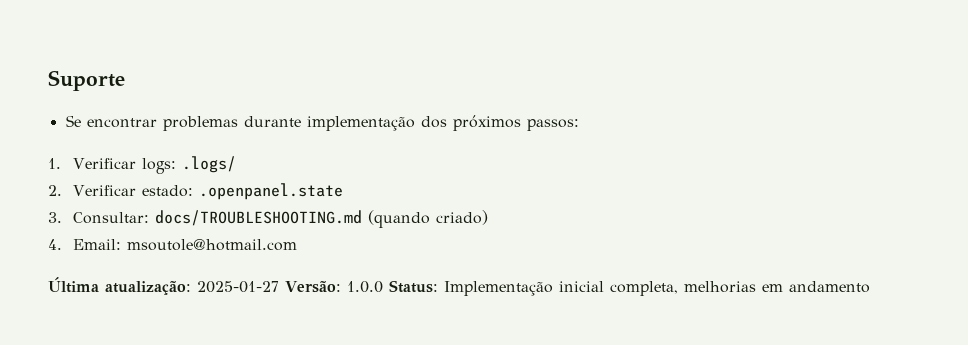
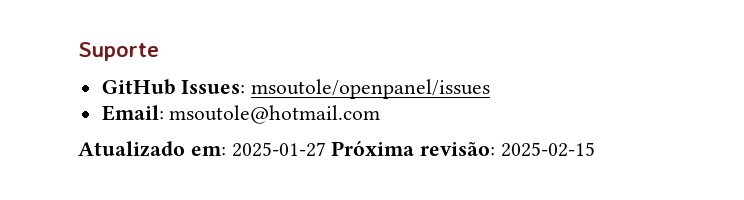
[65,115,579,131] [48,156,236,174] [48,183,343,200] [48,210,488,228] [48,239,297,251] [48,277,870,296] Se encontrar problemas durante implementação dos próximos passos: // 1. Verificar logs: .logs/ // 2. Verificar estado: .openpanel.state // 3. Consultar: docs/TROUBLESHOOTING.md (quando criado) // 4. Email: msoutole@hotmail.com // Última atualização: 2025-01-27 Versão: 1.0.0 Status: Implementação inicial completa, melhorias em andamento -> [101,79,491,99] [101,105,381,124] [78,141,596,157] GitHub Issues: msoutole/openpanel/issues // Email: msoutole@hotmail.com // Atualizado em: 2025-01-27 Próxima revisão: 2025-02-15

